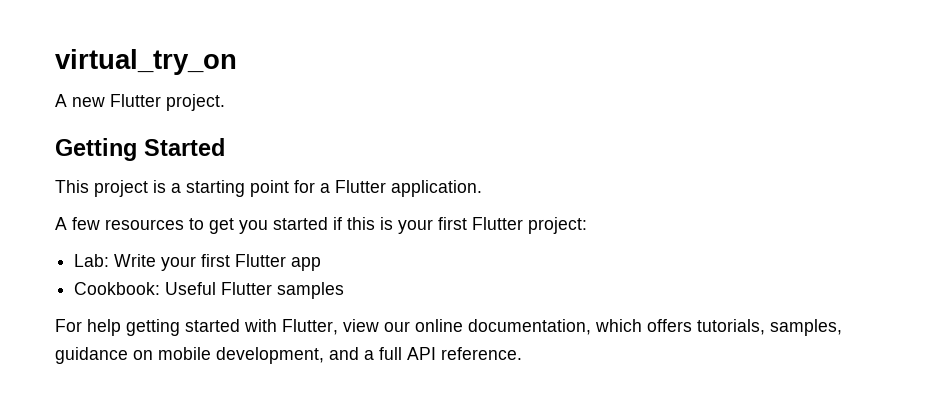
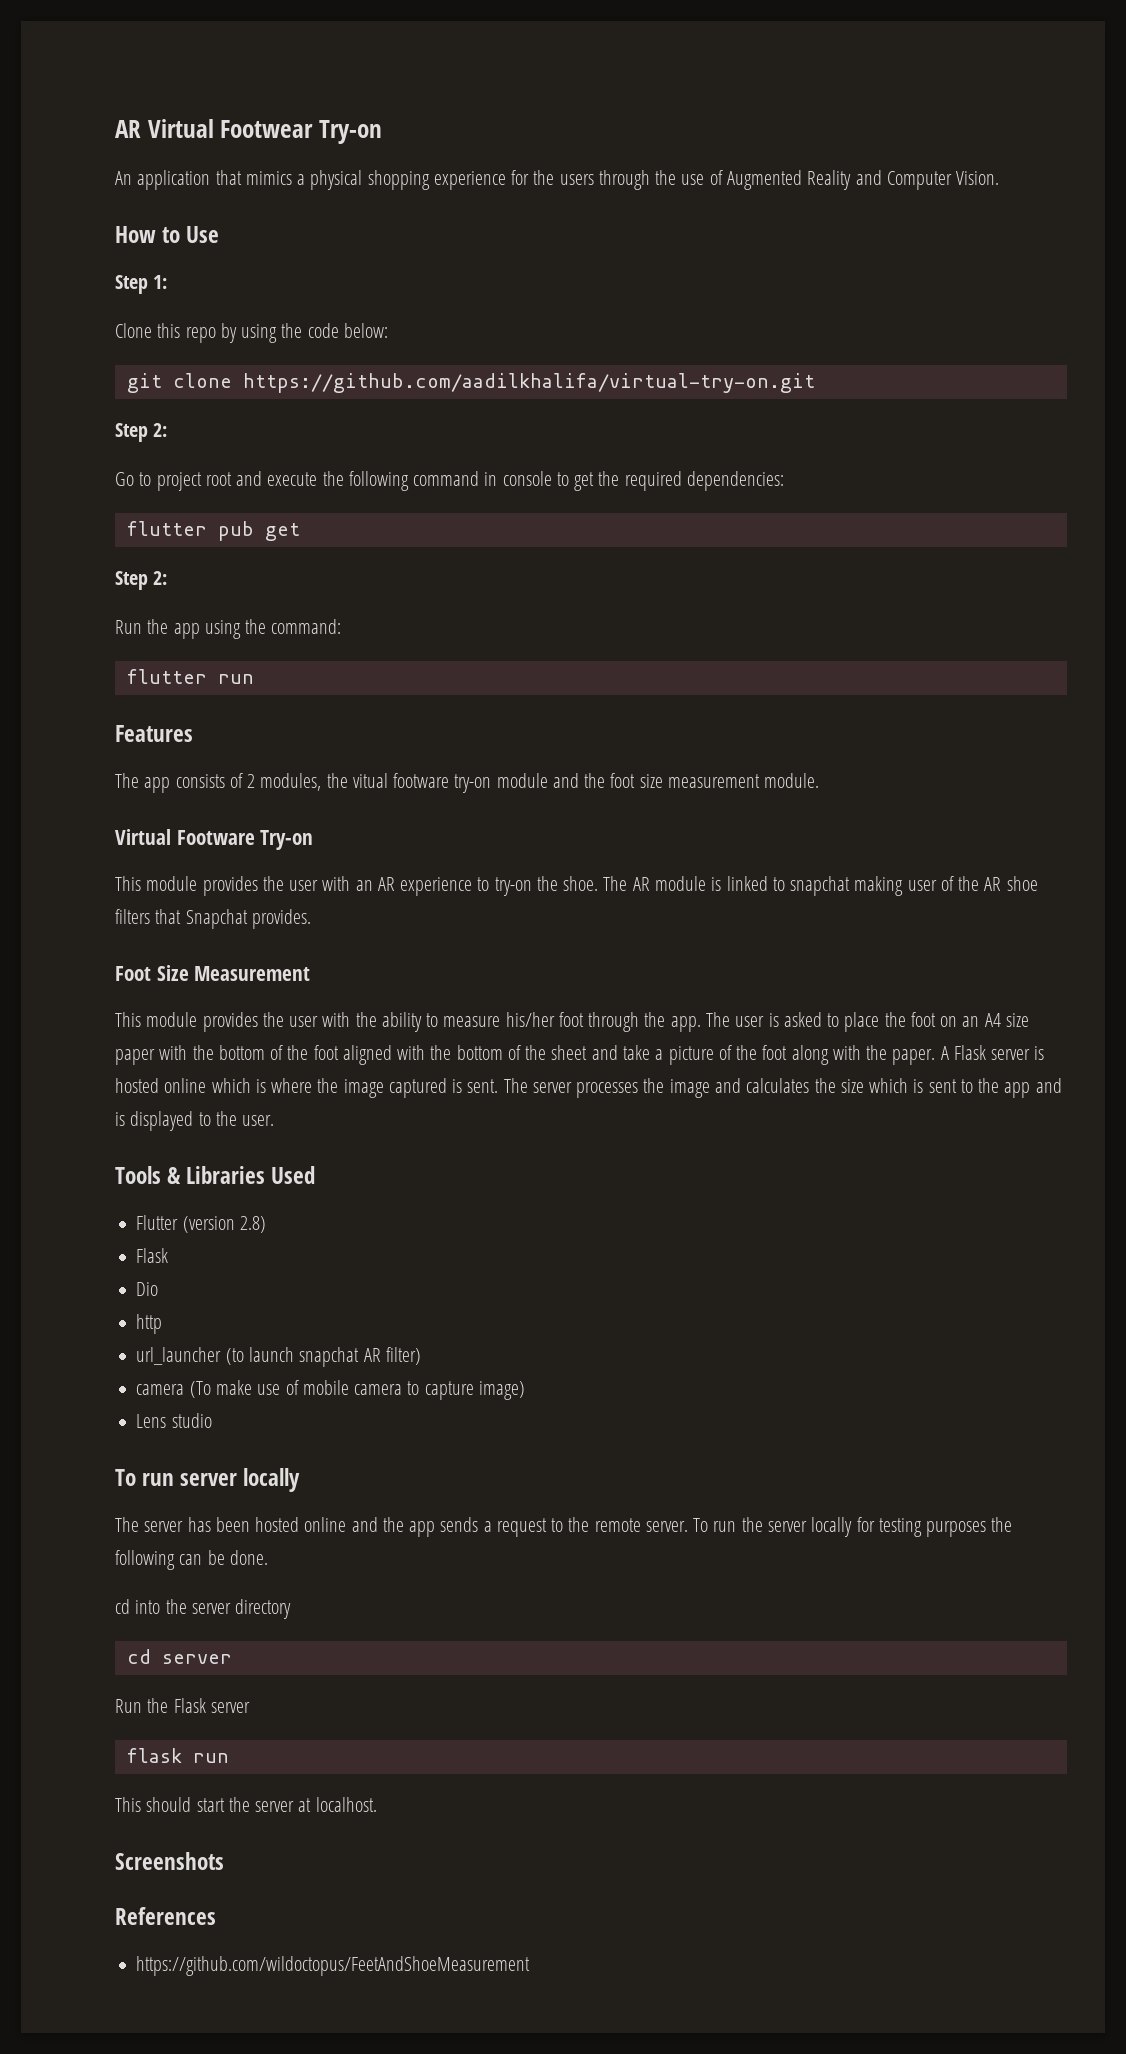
[55,49,237,75] [55,94,225,111] [55,138,225,161] [55,180,482,197] [55,217,587,234] [74,254,322,271] [74,282,345,299] [55,319,842,336] [55,347,522,364] virtual_try_on // A new Flutter project. // Getting Started // This project is a starting point for a Flutter application. // A few resources to get you started if this is your first Flutter project: // Lab: Write your first Flutter app // Cookbook: Useful Flutter samples // For help getting started with Flutter, view our online documentation, which offers tutorials, samples, guidance on mobile development, and a full API reference. -> [115,119,382,144] [115,170,1000,190] [115,226,220,243] [115,275,168,294] [115,323,388,343] [126,373,815,393] [115,423,168,442] [115,471,784,491] [126,521,300,541] [115,571,168,590] [115,619,342,639] [126,669,254,684] [115,725,193,742] [115,773,820,793] [115,829,314,850] [115,876,1038,896] [115,909,311,929] [115,965,311,981] [115,1012,1029,1032] [115,1045,1045,1065] [115,1078,1062,1098] [115,1111,275,1131] [115,1166,316,1184] [136,1215,266,1233] [136,1248,169,1263] [136,1282,159,1296] [136,1314,163,1334] [136,1347,421,1367] [136,1380,525,1400] [136,1413,212,1428] [115,1468,301,1492] [115,1517,1013,1537] [115,1550,268,1570] [115,1599,292,1619] [126,1649,232,1664] [115,1698,250,1713] [126,1748,229,1763] [115,1797,377,1812] [115,1852,224,1870] [115,1907,216,1925] [136,1956,531,1976] AR Virtual Footwear Try-on // An application that mimics a physical shopping experience for the users through the use of Augmented Reality and Computer Vision. // How to Use // Step 1: // Clone this repo by using the code below: // git clone https://github.com/aadilkhalifa/virtual-try-on.git // Step 2: // Go to project root and execute the following command in console to get the required dependencies: // flutter pub get // Step 2: // Run the app using the command: // flutter run // Features // The app consists of 2 modules, the vitual footware try-on module and the foot size measurement module. // Virtual Footware Try-on // This module provides the user with an AR experience to try-on the shoe. The AR module is linked to snapchat making user of the AR shoe filters that Snapchat provides. // Foot Size Measurement // This module provides the user with the ability to measure his/her foot through the app. The user is asked to place the foot on an A4 size paper with the bottom of the foot aligned with the bottom of the sheet and take a picture of the foot along with the paper. A Flask server is hosted online which is where the image captured is sent. The server processes the image and calculates the size which is sent to the app and is displayed to the user. // Tools & Libraries Used // Flutter (version 2.8) // Flask // Dio // http // url_launcher (to launch snapchat AR filter) // camera (To make use of mobile camera to capture image) // Lens studio // To run server locally // The server has been hosted online and the app sends a request to the remote server. To run the server locally for testing purposes the following can be done. // cd into the server directory // cd server // Run the Flask server // flask run // This should start the server at localhost. // Screenshots // References // https://github.com/wildoctopus/FeetAndShoeMeasurement

